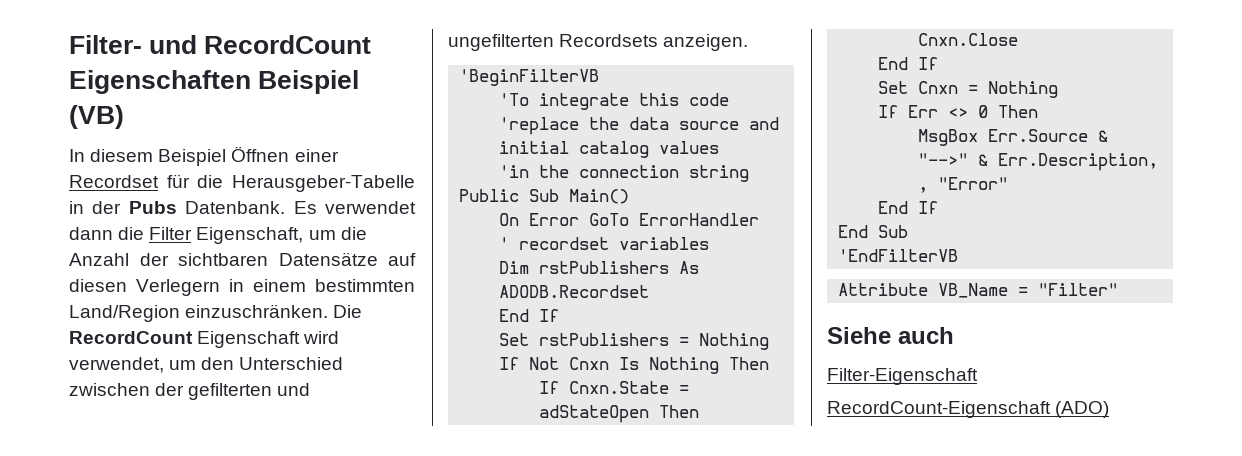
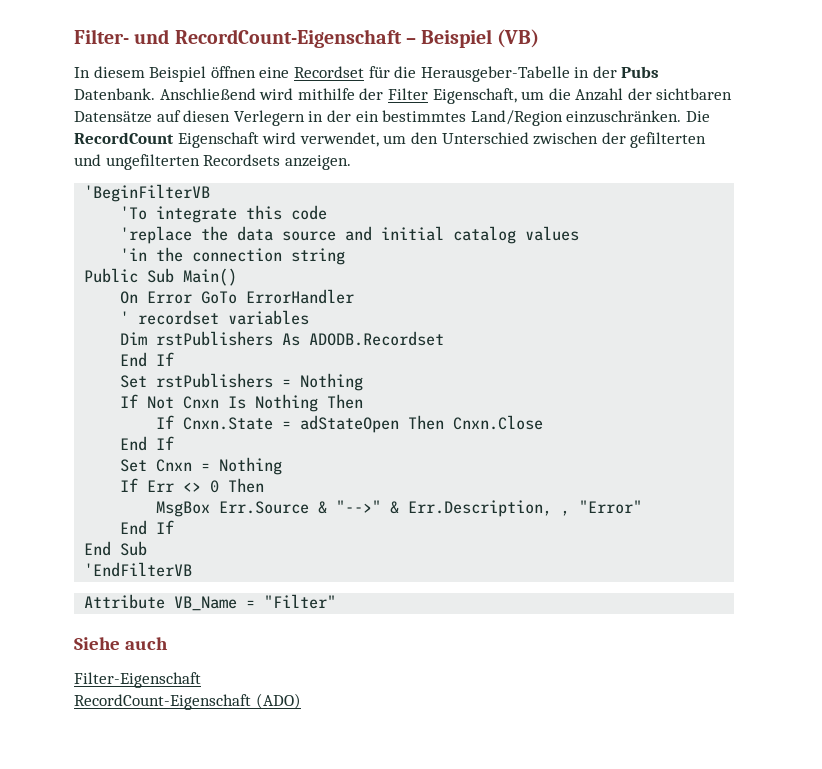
[204,35,372,54] [69,70,251,94] RecordCount Eigenschaften -> [174,29,416,48] RecordCount-Eigenschaft –
[231,146,339,162] Öffnen einer -> [210,66,290,78] öffnen eine
[293,201,416,214] [69,227,145,240] Es verwendet dann die -> [159,88,384,100] Anschließend wird mithilfe der
[253,279,415,292] einem bestimmten -> [326,110,467,122] der ein bestimmtes

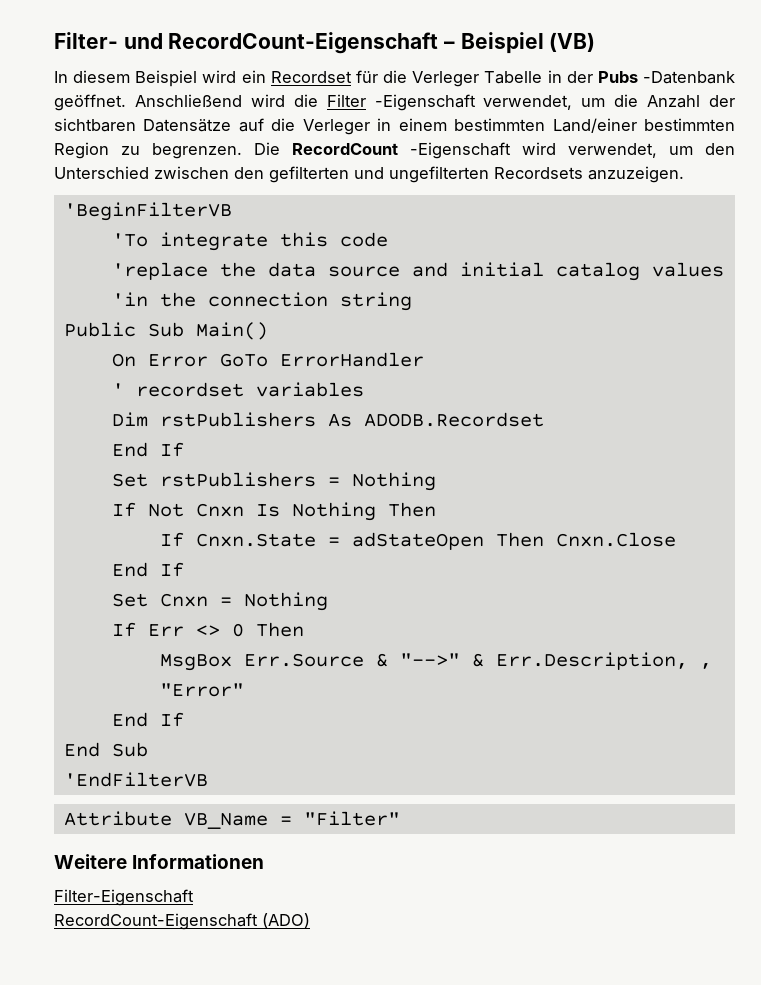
[210,66,290,78] öffnen eine -> [202,70,266,83] wird ein
[420,66,570,82] Herausgeber-Tabelle -> [412,71,543,87] Verleger Tabelle
[74,88,517,104] Datenbank. Anschließend wird mithilfe der Filter Eigenschaft, -> [643,71,735,84] [54,94,573,111] -Datenbank geöffnet. Anschließend wird die Filter -Eigenschaft verwendet,
[183,110,682,126] diesen Verlegern in der ein bestimmtes Land/Region einzuschränken. -> [271,118,736,135] [54,142,242,159] die Verleger in einem bestimmten Land/einer bestimmten Region zu begrenzen.
[177,132,259,148] Eigenschaft -> [410,142,511,159] -Eigenschaft
[601,132,626,144] der -> [234,167,264,179] den
[284,155,351,170] anzeigen. -> [588,166,684,183] anzuzeigen.
[74,637,168,650] Siehe auch -> [54,854,265,869] Weitere Informationen

